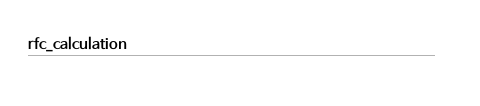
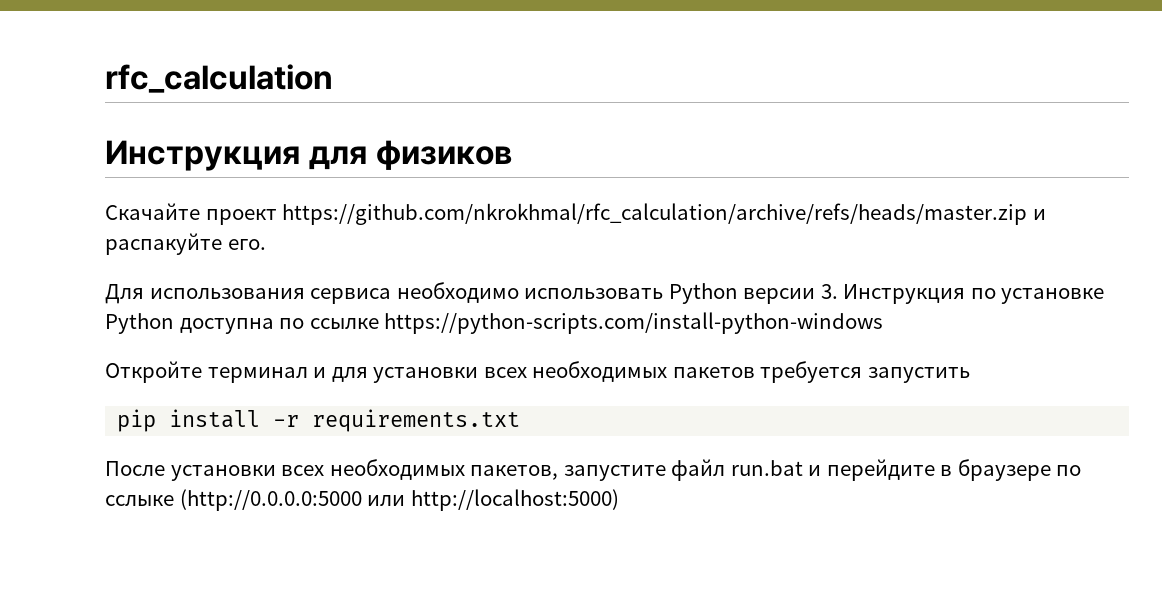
(127, 44) none -> [105,140,512,171] [105,203,1046,225] [105,233,266,255] [105,282,1105,304] [105,312,884,334] [105,361,970,383] [117,409,521,432] [105,459,1082,481] [105,489,619,511] // Инструкция для физиков // Скачайте проект https://github.com/nkrokhmal/rfc_calculation/archive/refs/heads/master.zip и распакуйте его. // Для использования сервиса необходимо использовать Python версии 3. Инструкция по установке Python доступна по ссылке https://python-scripts.com/install-python-windows // Откройте терминал и для установки всех необходимых пакетов требуется запустить // pip install -r requirements.txt // После установки всех необходимых пакетов, запустите файл run.bat и перейдите в браузере по сслыке (http://0.0.0.0:5000 или http://localhost:5000)

